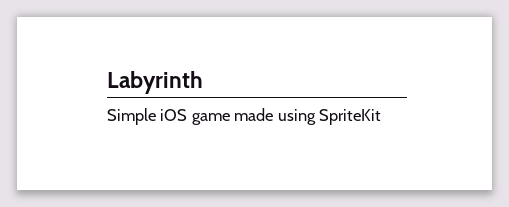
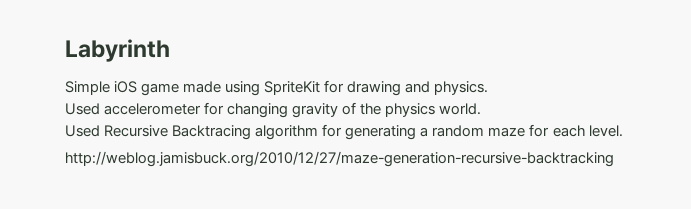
(382, 117) none -> [324,80,489,96] [65,102,482,118] [65,124,623,140] [65,151,614,167] for drawing and physics. // Used accelerometer for changing gravity of the physics world. // Used Recursive Backtracing algorithm for generating a random maze for each level. // http://weblog.jamisbuck.org/2010/12/27/maze-generation-recursive-backtracking

